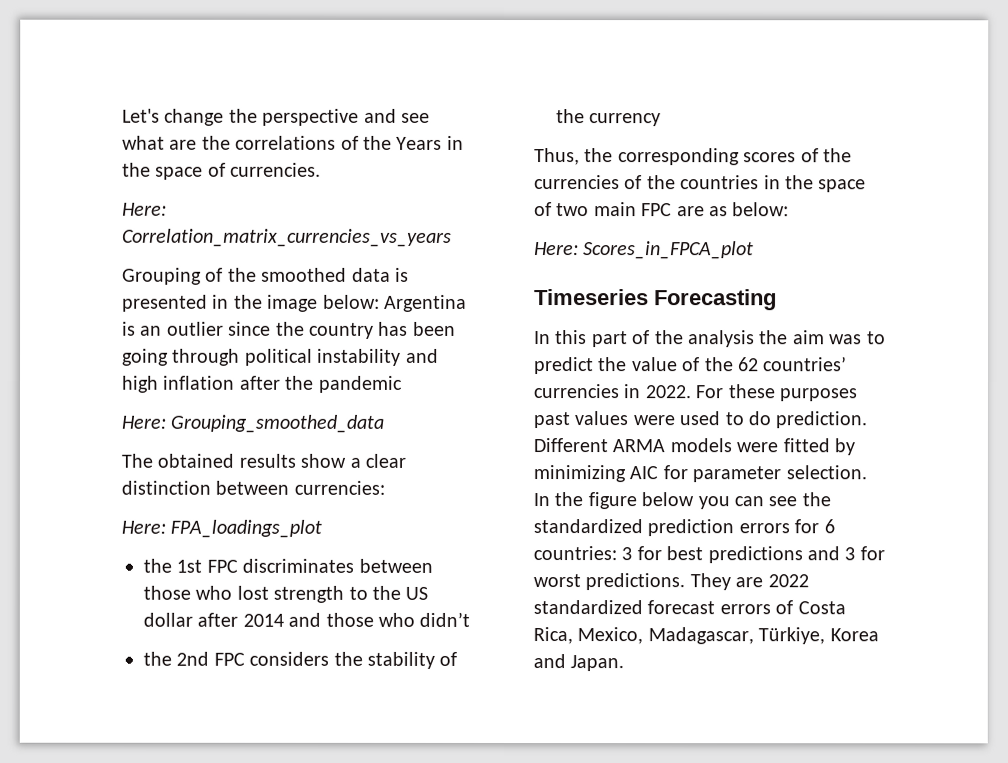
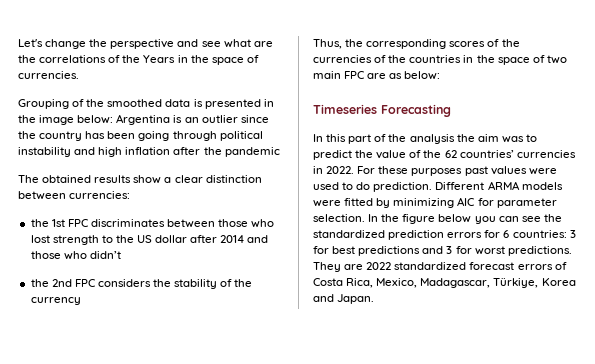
[122,202,167,216] [122,228,452,247] // Here: Correlation_matrix_currencies_vs_years -> (79, 75) none
[121,414,385,433] // Here: Grouping_smoothed_data -> (280, 152) none
[121,519,323,538] // Here: FPA_loadings_plot -> (131, 195) none
[534,241,755,260] // Here: Scores_in_FPCA_plot -> (441, 75) none

